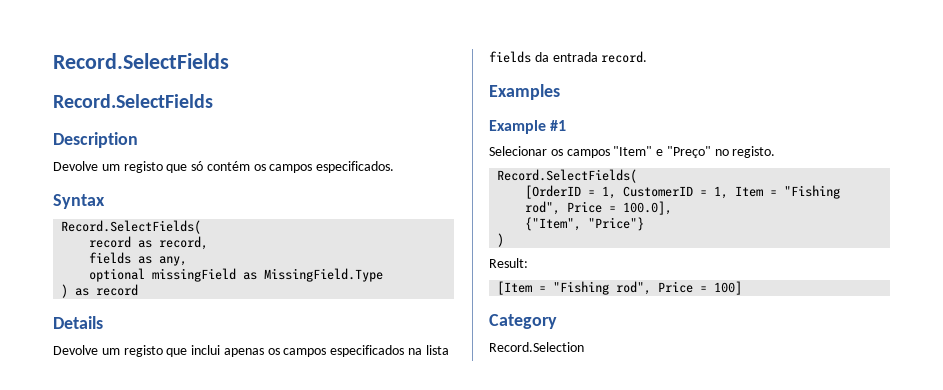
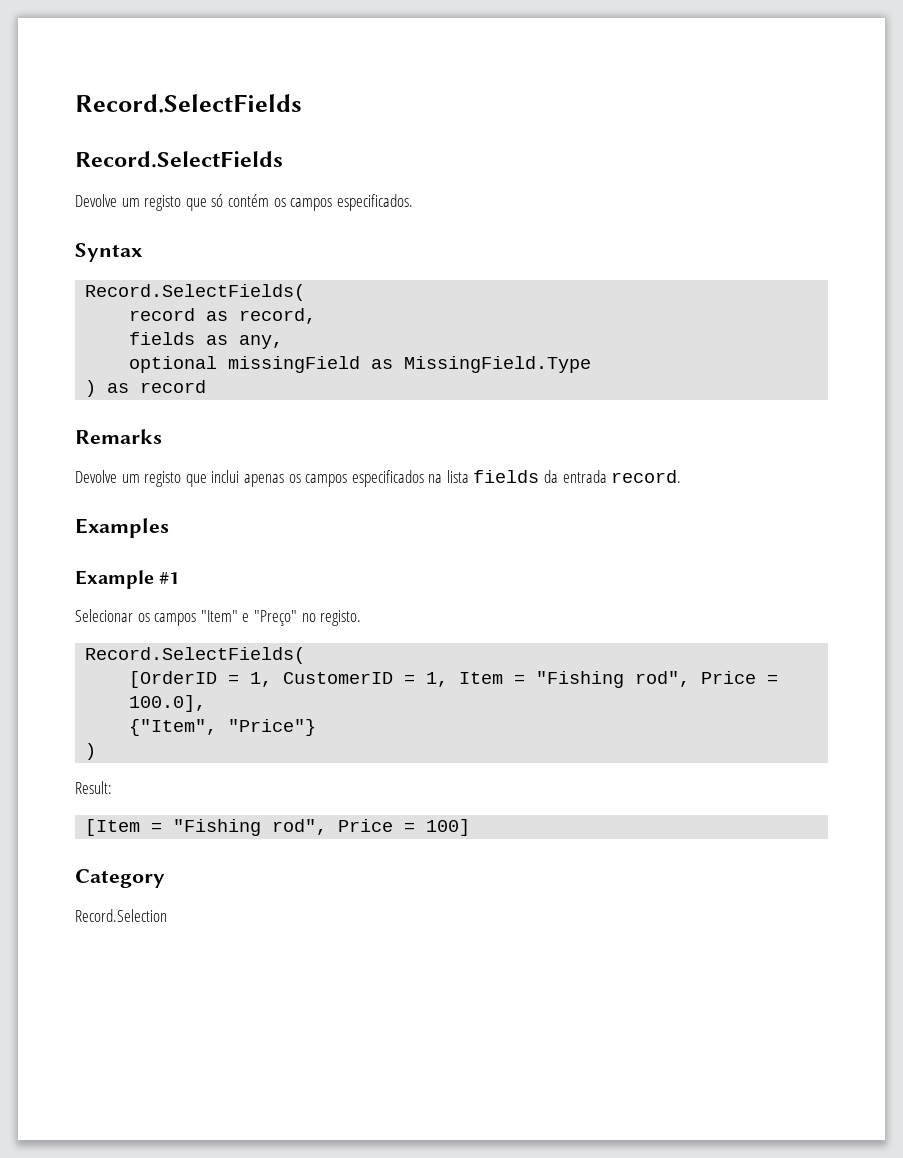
[53,132,138,148] // Description -> (283, 159) none
[53,316,103,329] Details -> [75,429,162,444] Remarks

